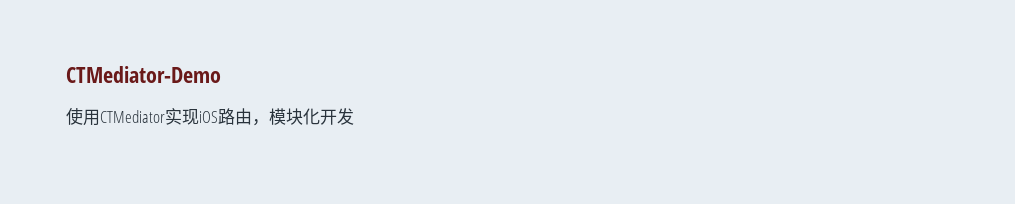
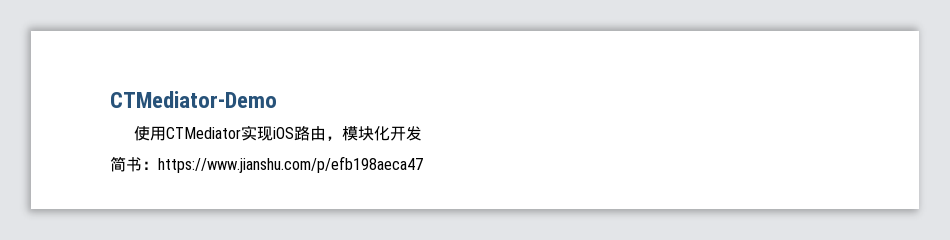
(354, 116) none -> [110,156,423,173] // 简书：https://www.jianshu.com/p/efb198aeca47

